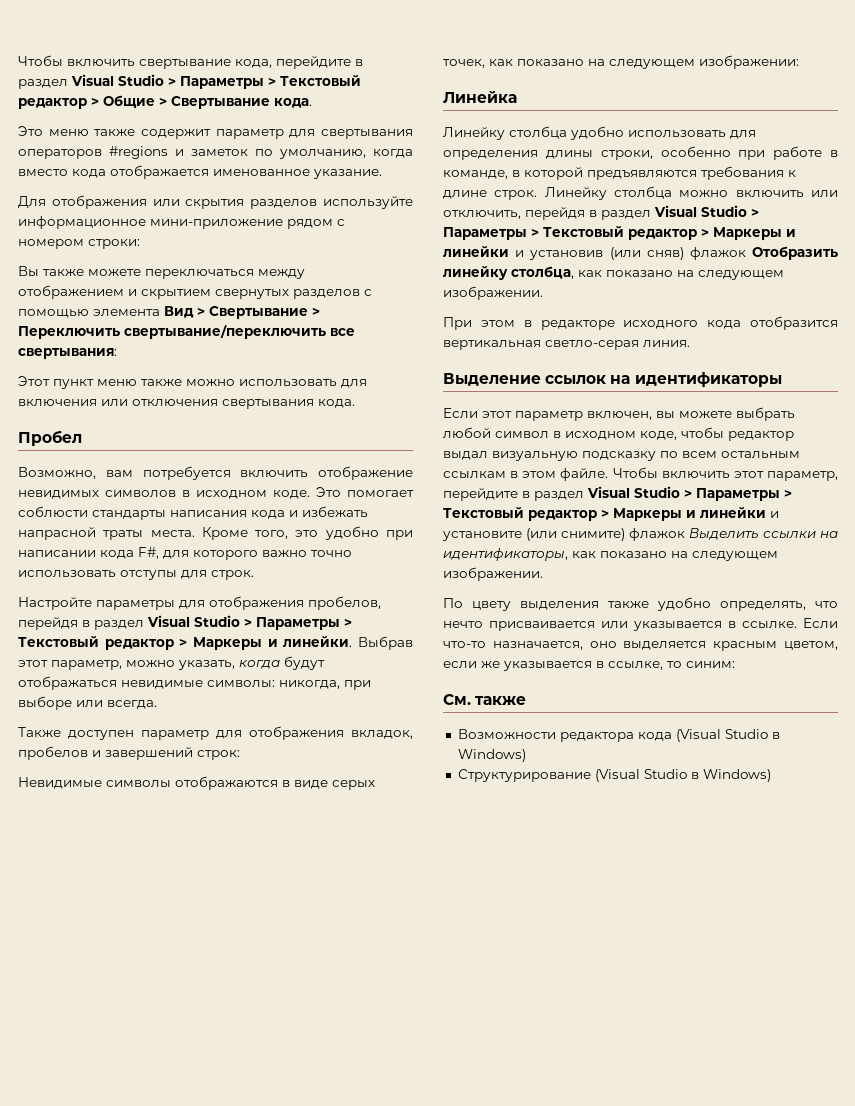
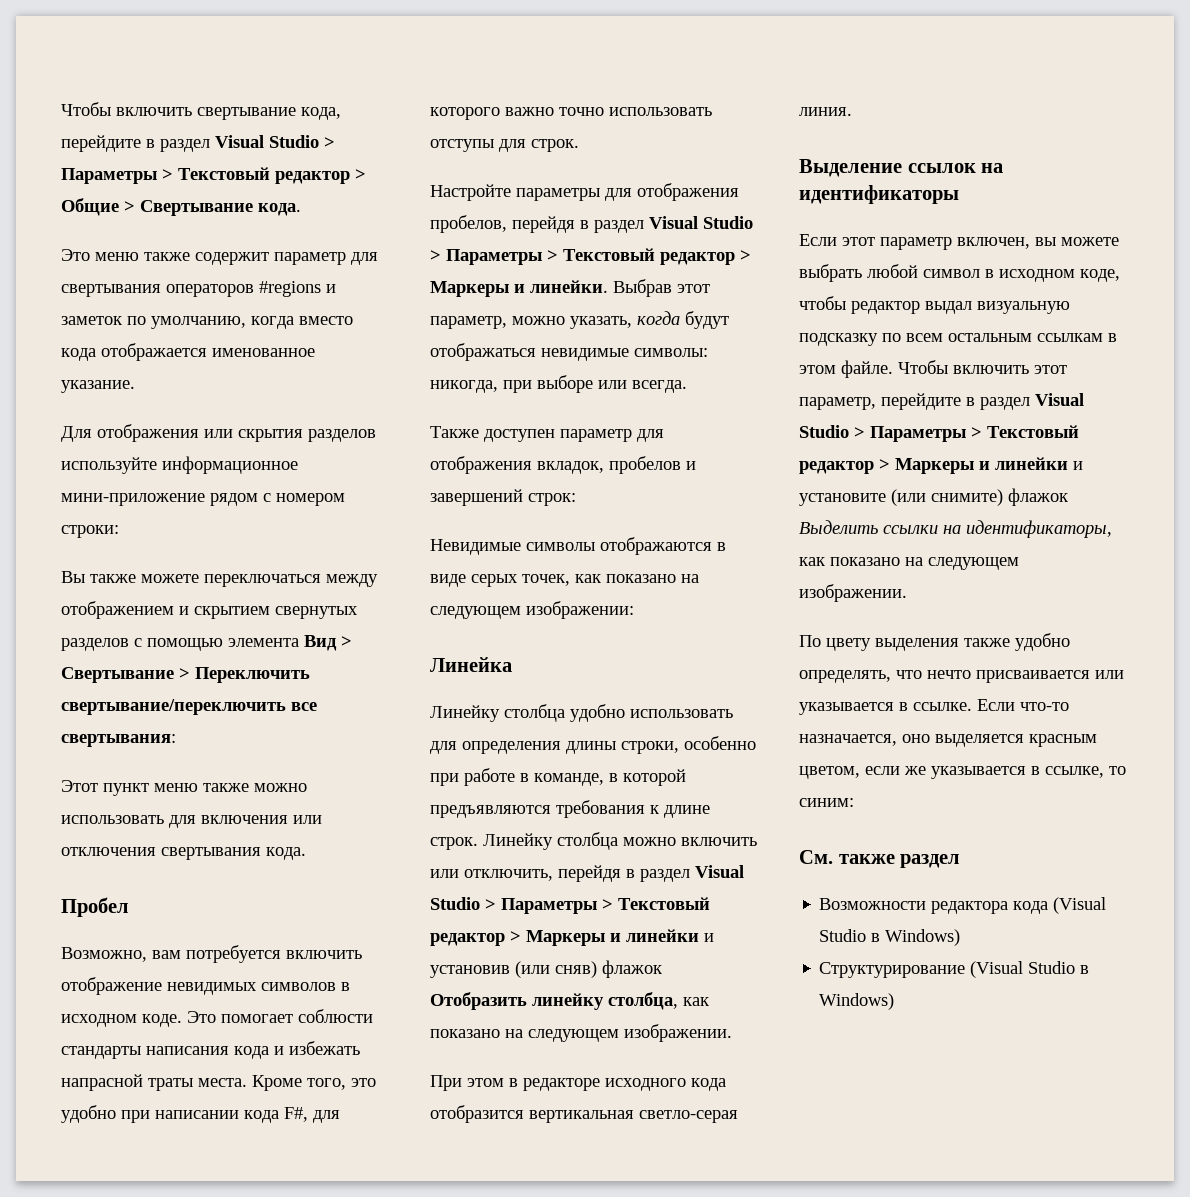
(527, 700) none -> [900,854,961,868] раздел

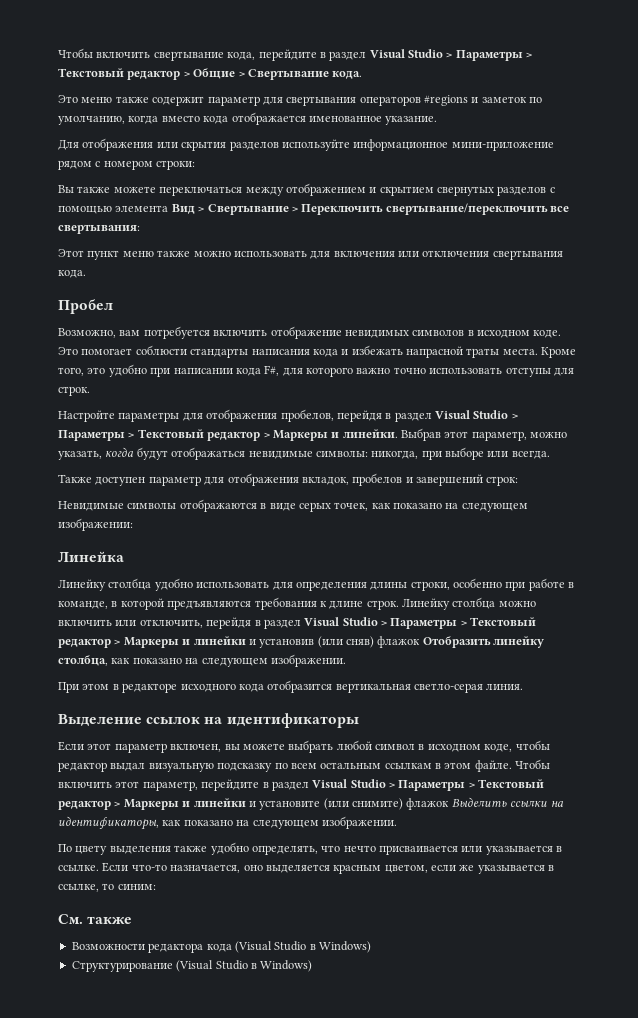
[900,854,961,868] раздел -> (133, 920) none

